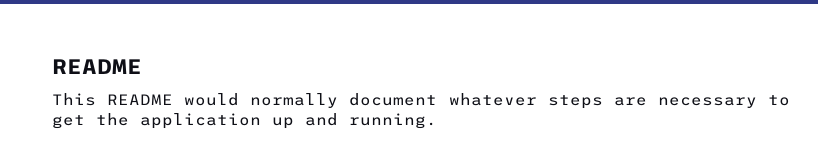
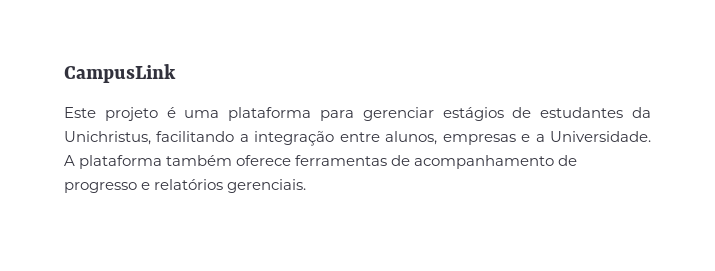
[52,59,142,74] [52,93,790,109] [52,113,437,129] README // This README would normally document whatever steps are necessary to get the application up and running. -> [64,64,176,83] [64,107,651,121] [64,131,652,146] [64,155,578,169] [64,179,307,193] CampusLink // Este projeto é uma plataforma para gerenciar estágios de estudantes da Unichristus, facilitando a integração entre alunos, empresas e a Universidade. A plataforma também oferece ferramentas de acompanhamento de progresso e relatórios gerenciais.

